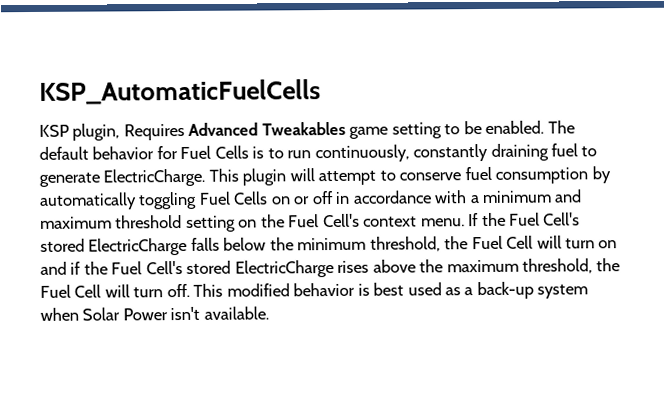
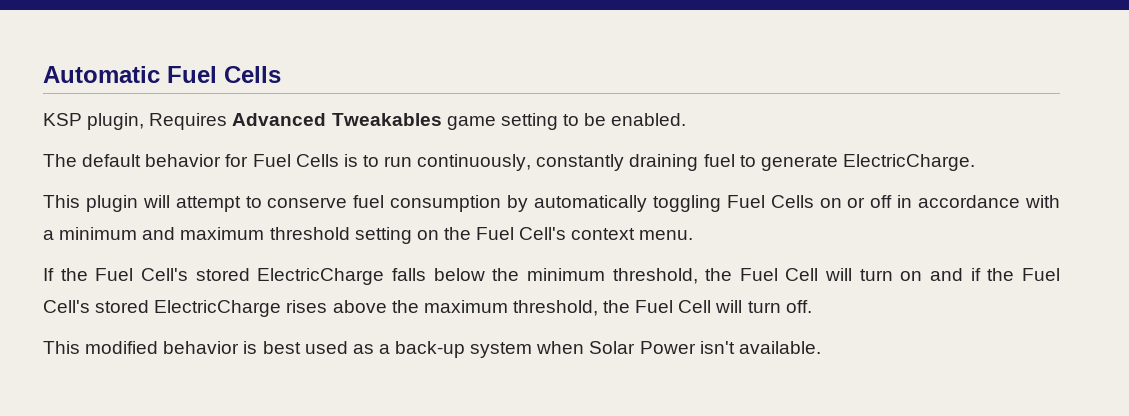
[39,79,321,105] KSP_AutomaticFuelCells -> [43,66,281,83] Automatic Fuel Cells
(545, 127) none -> (687, 119) //
(206, 177) none -> (975, 162) //
(465, 222) none -> (694, 235) //
(190, 290) none -> (812, 306) //

